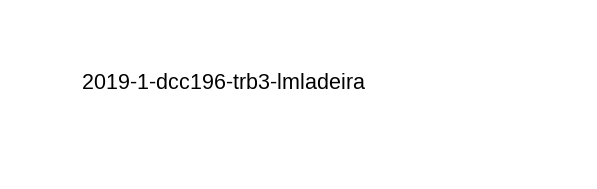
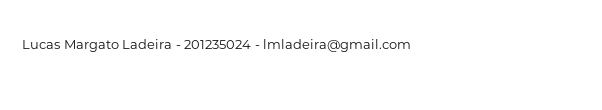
[82,73,365,89] 2019-1-dcc196-trb3-lmladeira -> [22,39,412,52] Lucas Margato Ladeira - 201235024 - lmladeira@gmail.com

